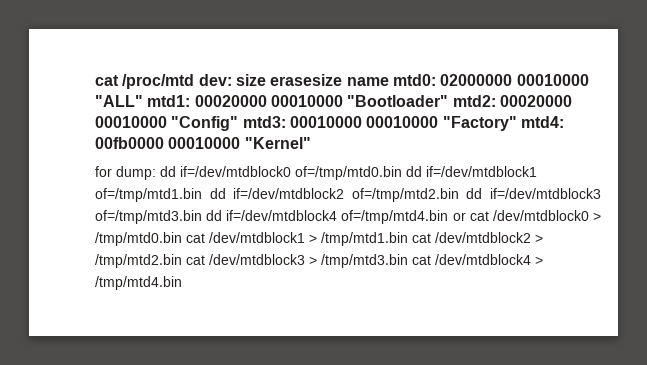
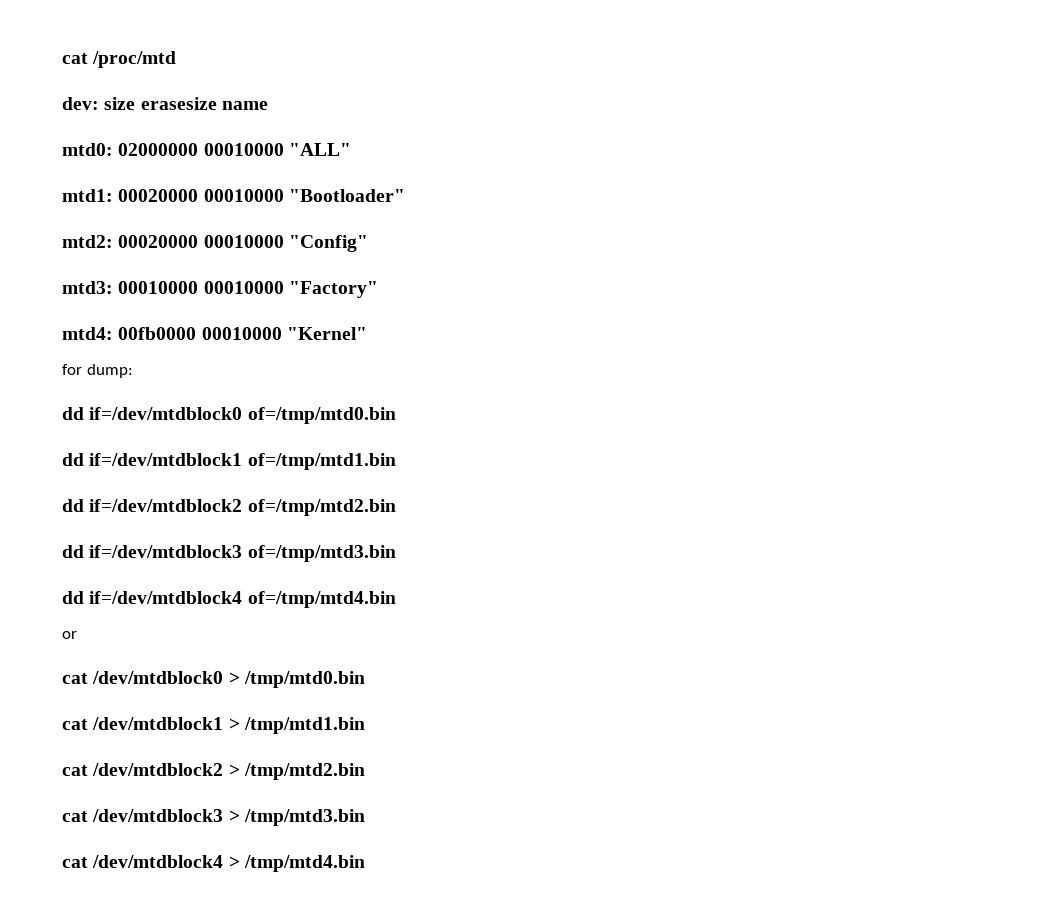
(195, 81) none -> (177, 59) //
(389, 81) none -> (268, 105) //
(143, 101) none -> (351, 149) //
(449, 101) none -> (405, 195) //
(239, 123) none -> (368, 243) //
(517, 123) none -> (378, 289) //
(156, 173) none -> (133, 371) //
(402, 173) none -> (396, 415) //
(202, 195) none -> (396, 461) //
(459, 195) none -> (396, 507) //
(202, 217) none -> (396, 553) //
(449, 217) none -> (396, 599) //
(466, 216) none -> (77, 635) //
(182, 239) none -> (365, 679) //
(408, 239) none -> (365, 725) //
(182, 261) none -> (365, 771) //
(408, 261) none -> (365, 817) //

